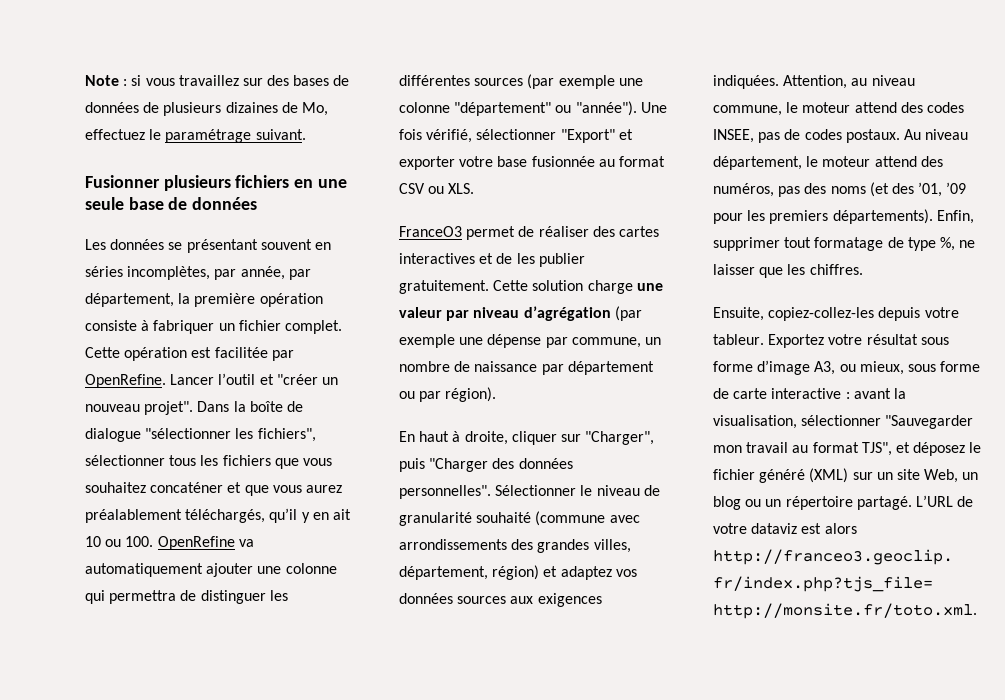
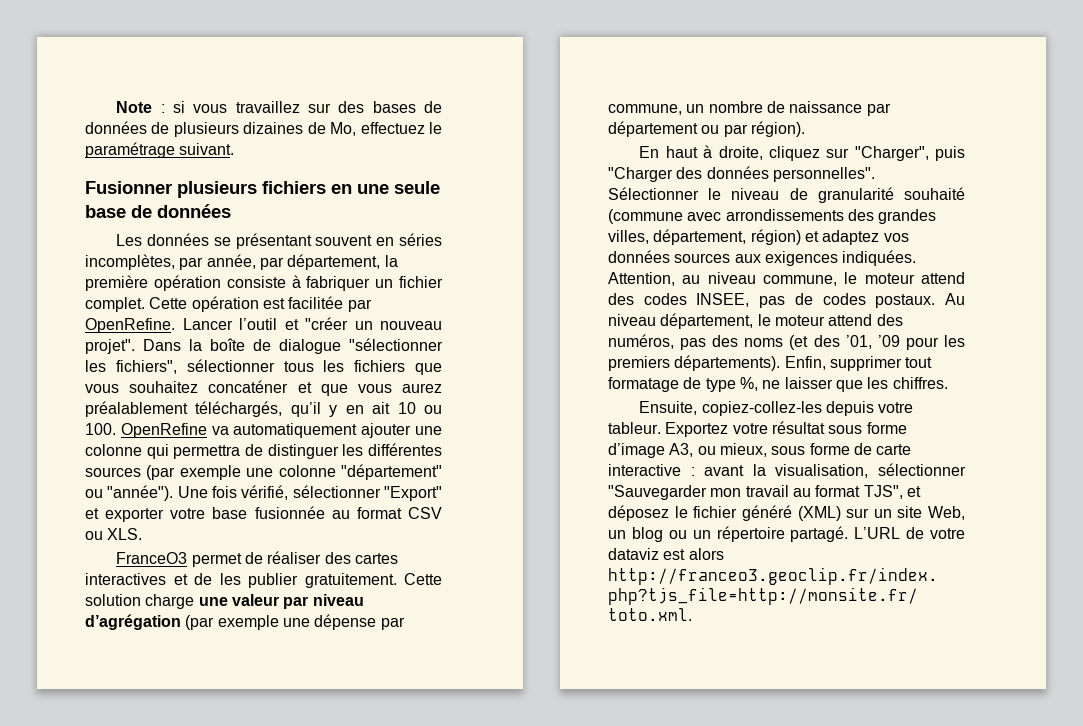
[511,431,557,445] cliquer -> [768,146,820,161] cliquez

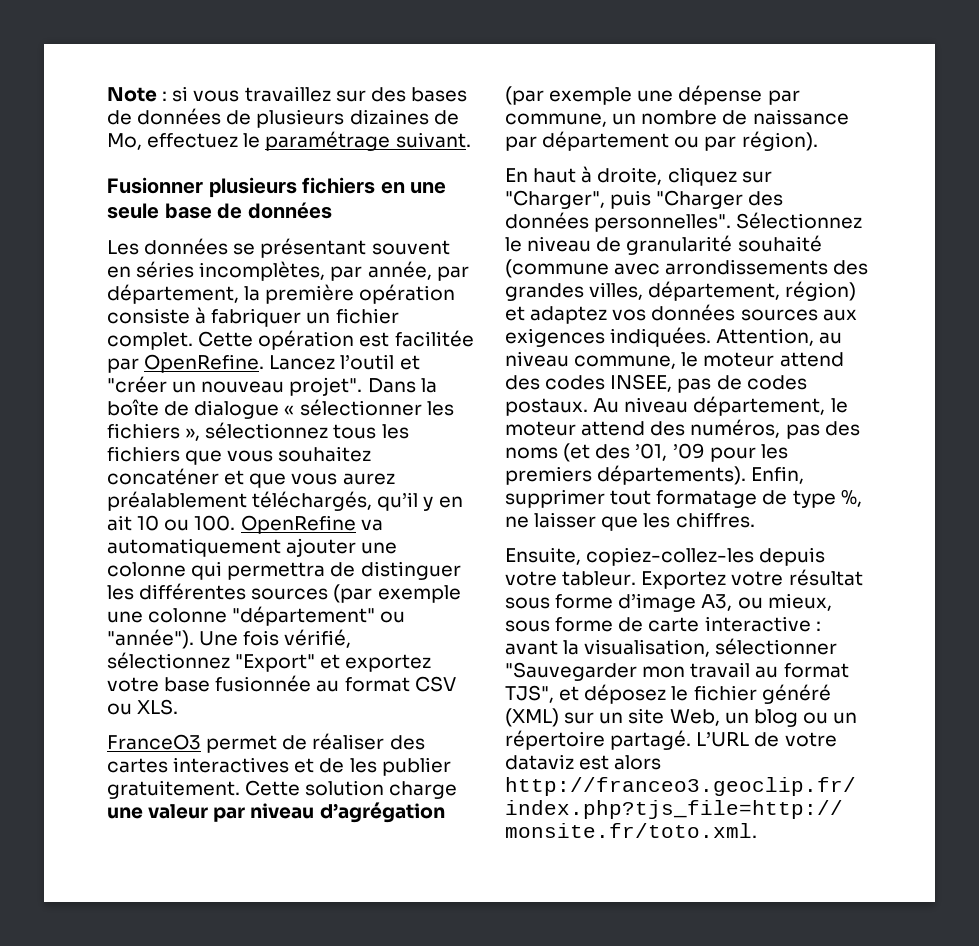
[182,318,233,330] Lancer -> [269,355,336,370] Lancez
[349,338,443,351] [85,359,275,374] "sélectionner les fichiers", sélectionner -> [284,399,454,416] [107,422,329,441] « sélectionner les fichiers », sélectionnez
[292,485,381,498] sélectionner -> [107,652,230,669] sélectionnez
[105,508,165,522] exporter -> [345,654,432,672] exportez
[608,187,699,200] Sélectionner -> [736,212,863,229] Sélectionnez

